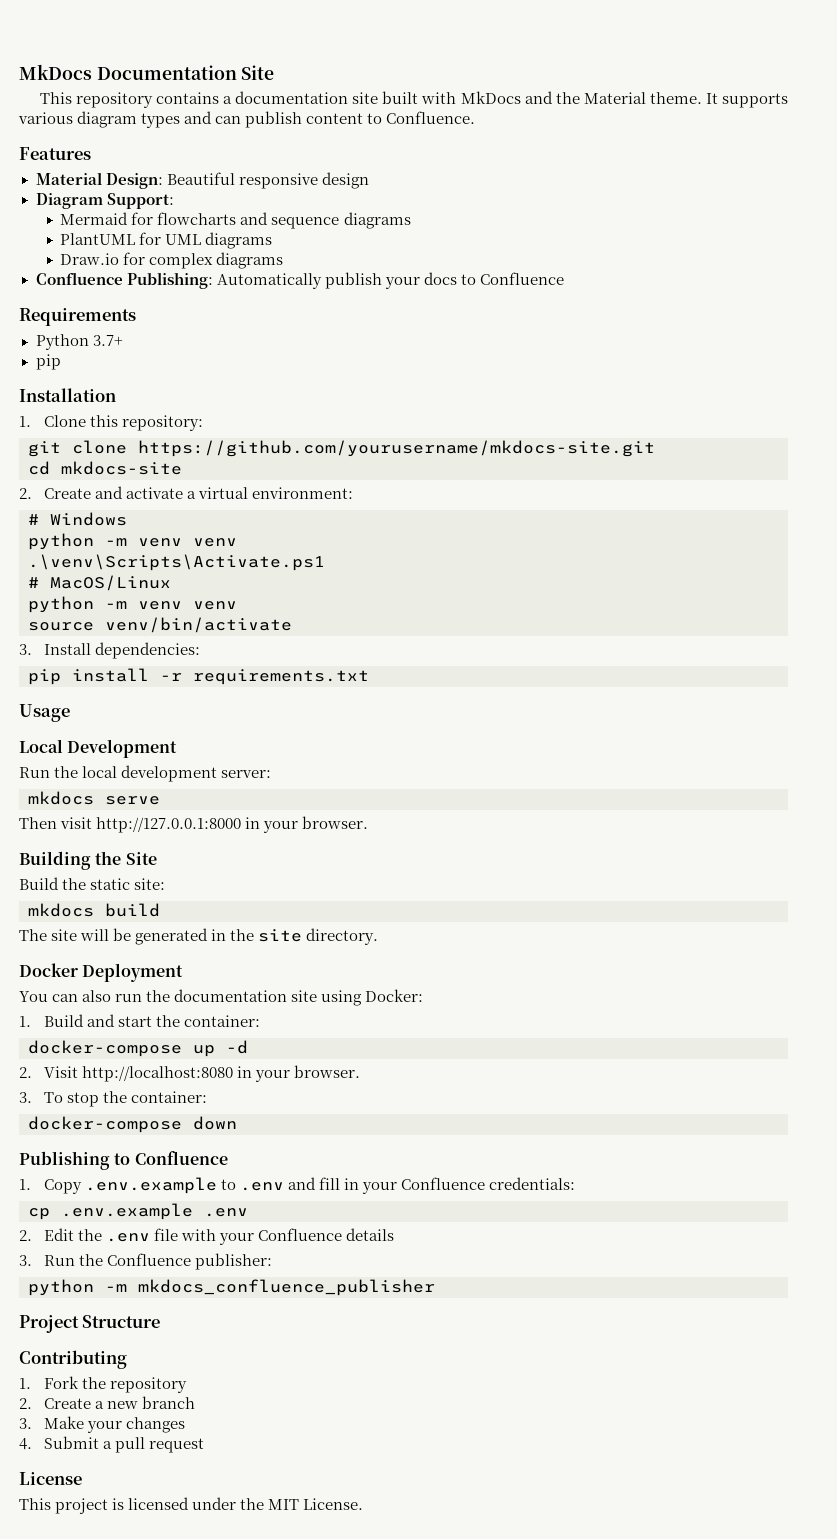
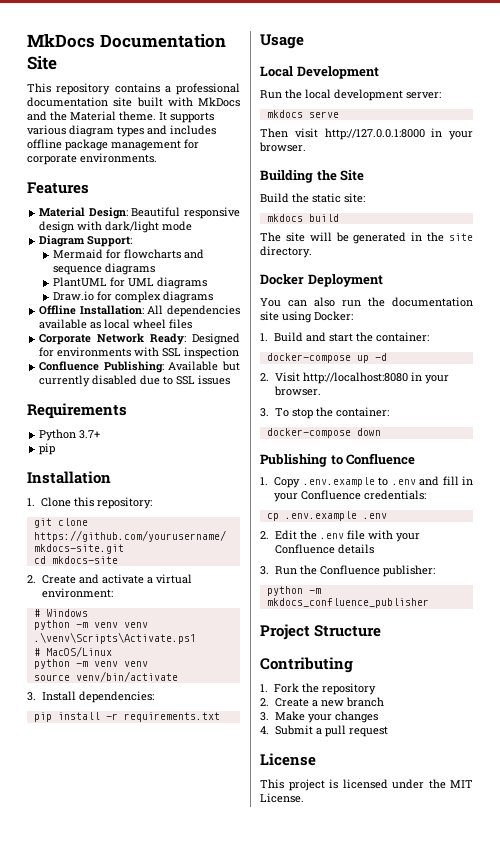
(233, 100) none -> [176,83,240,95] professional
[215,111,476,128] can publish content to Confluence. -> [170,125,216,135] [27,139,199,151] [27,153,157,165] includes offline package management for corporate environments.
(369, 180) none -> [77,221,193,233] with dark/light mode
[35,272,564,289] Confluence Publishing: Automatically publish your docs to Confluence -> [39,305,240,317] [39,319,193,329] [39,333,240,345] [39,347,240,359] [39,361,240,373] [39,375,231,387] Offline Installation: All dependencies available as local wheel files // Corporate Network Ready: Designed for environments with SSL inspection // Confluence Publishing: Available but currently disabled due to SSL issues

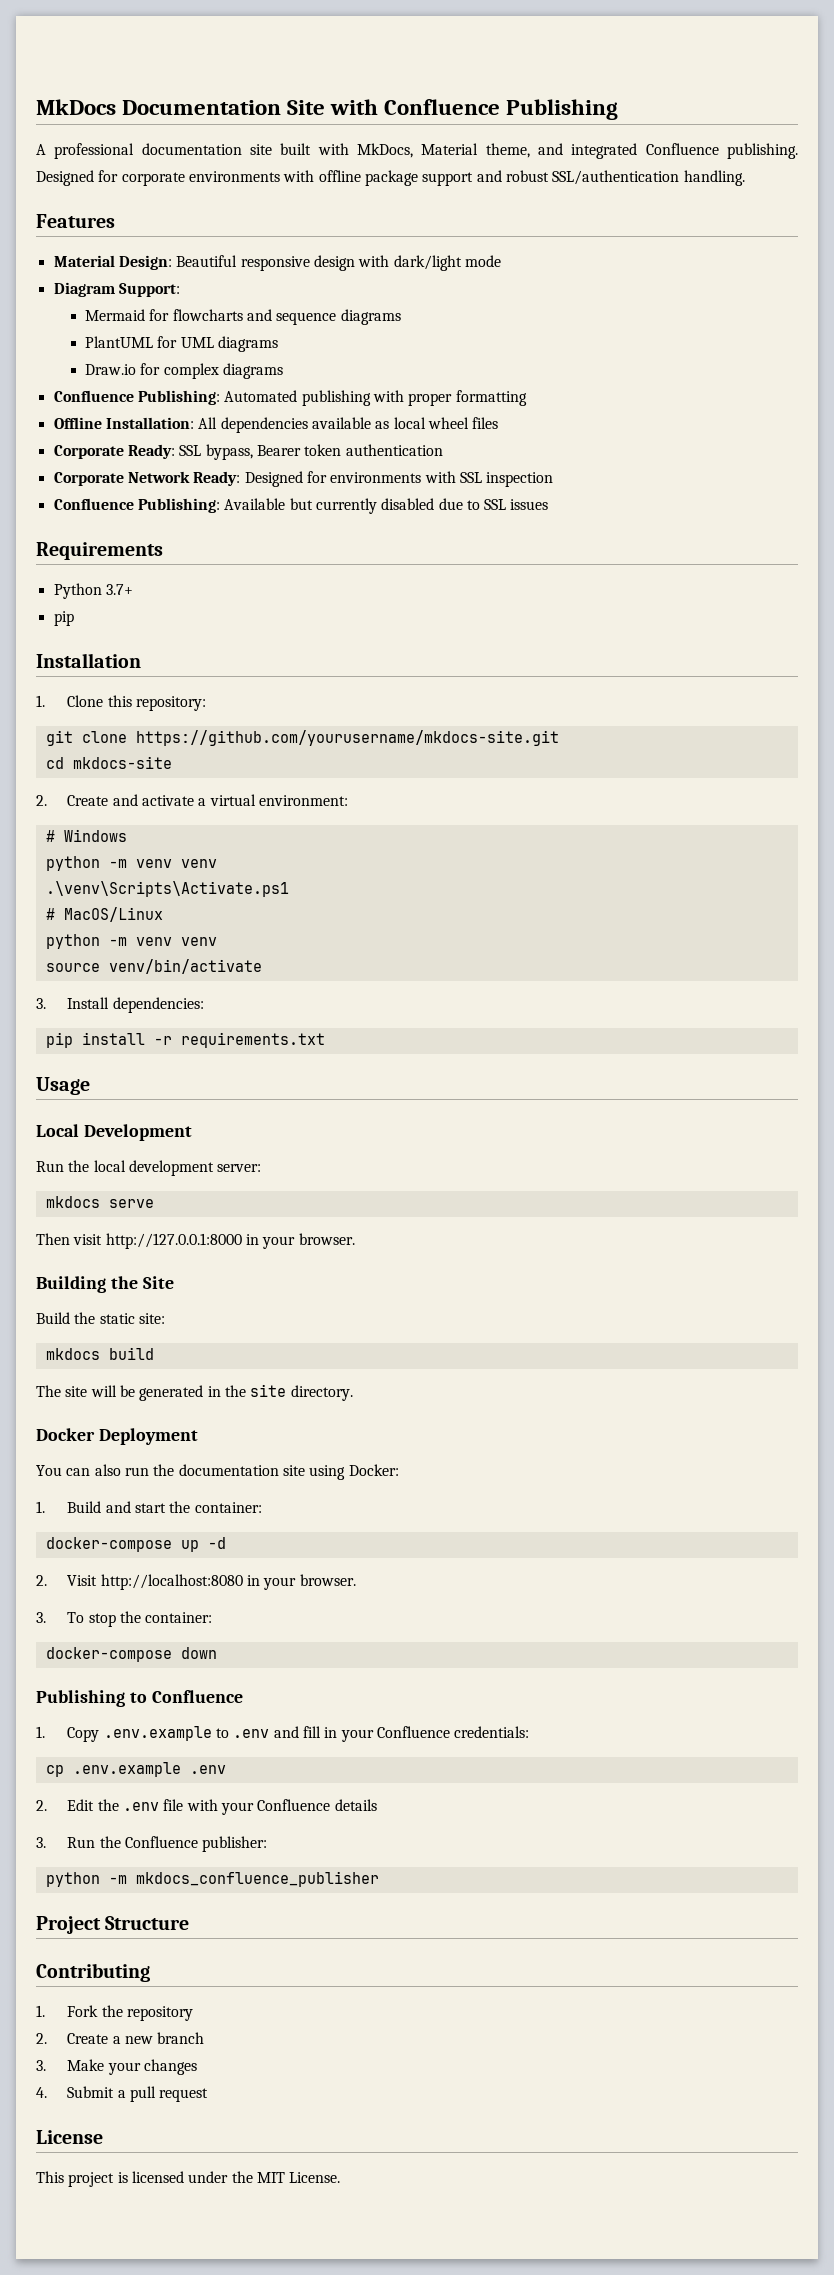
[27,83,171,95] // This repository contains a -> [330,99,619,120] [36,144,46,155] with Confluence Publishing // A
[198,97,240,107] [27,111,214,123] [27,125,216,137] [27,139,199,151] [27,153,157,165] MkDocs and the Material theme. It supports various diagram types and includes offline package management for corporate environments. -> [357,143,799,159] [36,170,745,186] MkDocs, Material theme, and integrated Confluence publishing. Designed for corporate environments with offline package support and robust SSL/authentication handling.
(214, 297) none -> [53,390,527,406] // Confluence Publishing: Automated publishing with proper formatting
(193, 324) none -> [53,444,443,460] // Corporate Ready: SSL bypass, Bearer token authentication

